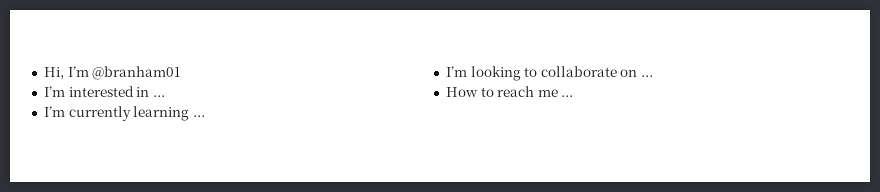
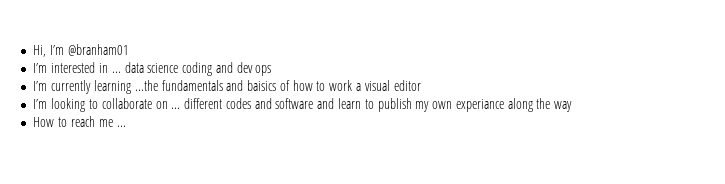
[43,106,205,121] // I’m currently learning ... -> [124,62,272,76] [33,80,421,94] data science coding and dev ops // I’m currently learning ...the fundamentals and baisics of how to work a visual editor
(654, 76) none -> [184,98,573,112] different codes and software and learn to publish my own experiance along the way

